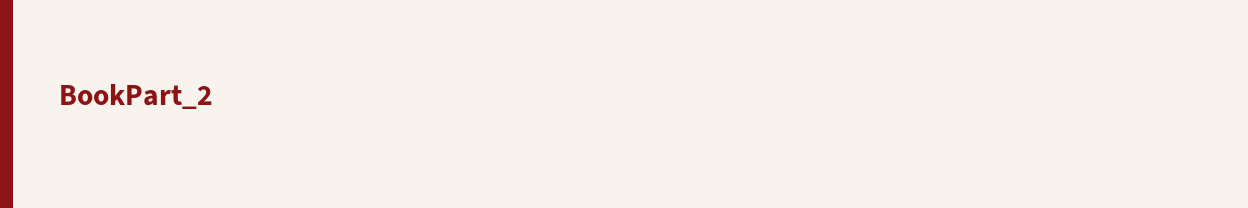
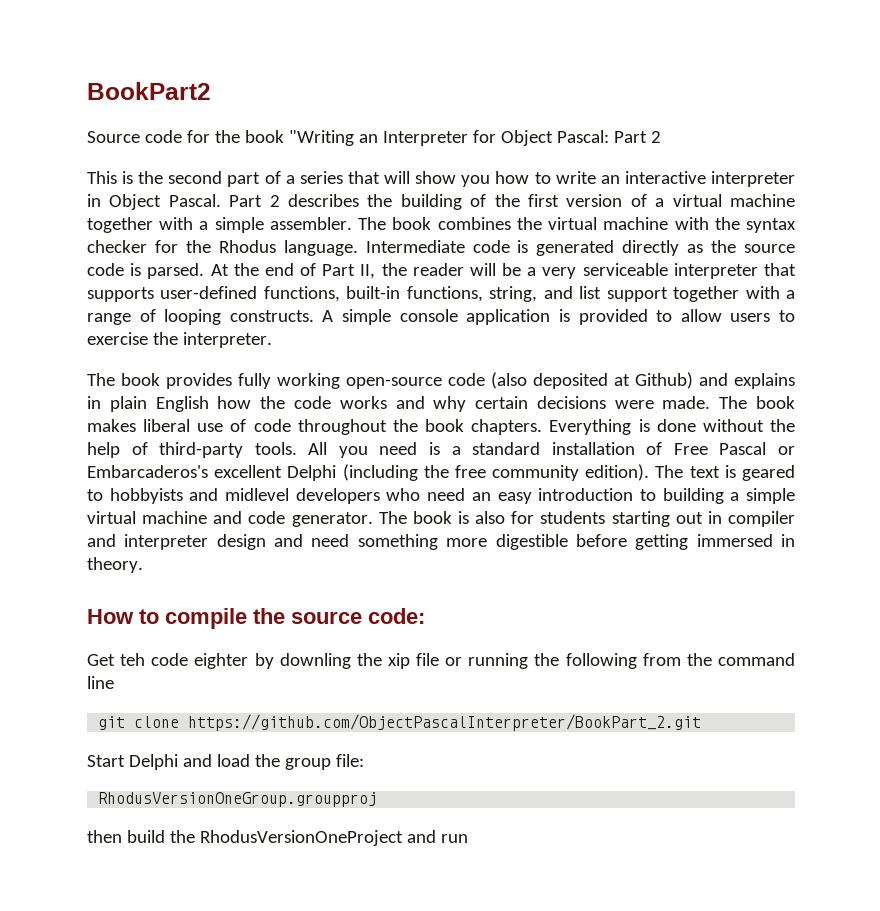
[59,84,213,109] BookPart_2 -> [87,82,211,100] [87,130,661,146] [87,171,796,187] [87,194,795,210] [87,217,797,233] [87,240,795,256] [87,263,796,279] [87,286,795,302] [87,309,795,325] [87,332,272,348] [87,372,795,389] [87,396,796,412] [87,419,795,435] [87,442,795,458] [87,464,795,481] [87,488,795,504] [87,511,795,527] [87,534,796,550] [87,557,143,573] [87,608,425,629] [87,653,795,669] [87,676,114,689] [98,714,702,731] [87,754,364,770] [98,792,378,807] [87,830,468,846] BookPart2 // Source code for the book "Writing an Interpreter for Object Pascal: Part 2 // This is the second part of a series that will show you how to write an interactive interpreter in Object Pascal. Part 2 describes the building of the first version of a virtual machine together with a simple assembler. The book combines the virtual machine with the syntax checker for the Rhodus language. Intermediate code is generated directly as the source code is parsed. At the end of Part II, the reader will be a very serviceable interpreter that supports user-defined functions, built-in functions, string, and list support together with a range of looping constructs. A simple console application is provided to allow users to exercise the interpreter. // The book provides fully working open-source code (also deposited at Github) and explains in plain English how the code works and why certain decisions were made. The book makes liberal use of code throughout the book chapters. Everything is done without the help of third-party tools. All you need is a standard installation of Free Pascal or Embarcaderos's excellent Delphi (including the free community edition). The text is geared to hobbyists and midlevel developers who need an easy introduction to building a simple virtual machine and code generator. The book is also for students starting out in compiler and interpreter design and need something more digestible before getting immersed in theory. // How to compile the source code: // Get teh code eighter by downling the xip file or running the following from the command line // git clone https://github.com/ObjectPascalInterpreter/BookPart_2.git // Start Delphi and load the group file: // RhodusVersionOneGroup.groupproj // then build the RhodusVersionOneProject and run

